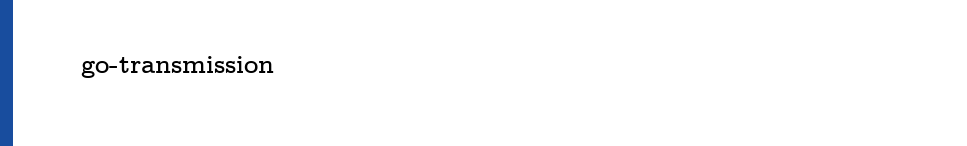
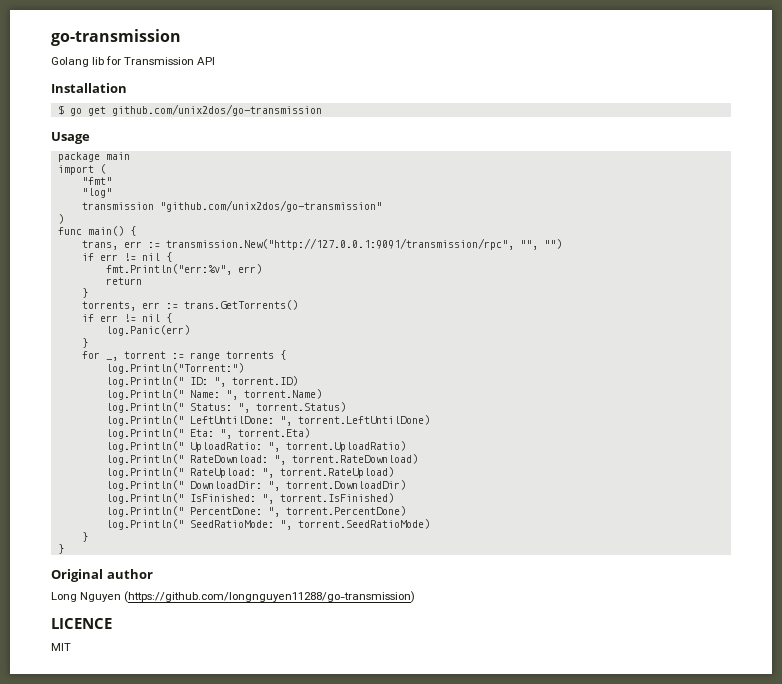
(274, 67) none -> [51,56,216,67] [51,83,127,93] [57,104,322,116] [51,132,90,144] [57,152,130,162] [57,164,106,175] [81,177,112,185] [81,188,112,198] [81,200,382,212] [57,214,64,224] [57,226,136,236] [81,238,562,250] [81,252,172,262] [105,264,262,275] [105,277,142,285] [81,288,88,298] [81,300,298,311] [81,313,172,323] [105,325,190,336] [81,338,88,348] [81,350,286,361] [105,363,244,374] [105,376,298,387] [105,389,322,400] [105,402,346,413] [105,415,430,426] [105,428,310,439] [105,441,406,452] [105,454,418,465] [105,467,394,478] [105,480,406,491] [105,493,394,504] [105,506,406,517] [105,519,430,530] [81,532,88,542] [57,544,64,554] [51,569,153,582] [51,591,416,603] [51,618,112,629] [51,643,71,651] // Golang lib for Transmission API // Installation // $ go get github.com/unix2dos/go-transmission // Usage // package main // import ( // "fmt" // "log" // transmission "github.com/unix2dos/go-transmission" // ) // func main() { // trans, err := transmission.New("http://127.0.0.1:9091/transmission/rpc", "", "") // if err != nil { // fmt.Println("err:%v", err) // return // } // torrents, err := trans.GetTorrents() // if err != nil { // log.Panic(err) // } // for _, torrent := range torrents { // log.Println("Torrent:") // log.Println(" ID: ", torrent.ID) // log.Println(" Name: ", torrent.Name) // log.Println(" Status: ", torrent.Status) // log.Println(" LeftUntilDone: ", torrent.LeftUntilDone) // log.Println(" Eta: ", torrent.Eta) // log.Println(" UploadRatio: ", torrent.UploadRatio) // log.Println(" RateDownload: ", torrent.RateDownload) // log.Println(" RateUpload: ", torrent.RateUpload) // log.Println(" DownloadDir: ", torrent.DownloadDir) // log.Println(" IsFinished: ", torrent.IsFinished) // log.Println(" PercentDone: ", torrent.PercentDone) // log.Println(" SeedRatioMode: ", torrent.SeedRatioMode) // } // } // Original author // Long Nguyen (https://github.com/longnguyen11288/go-transmission) // LICENCE // MIT

